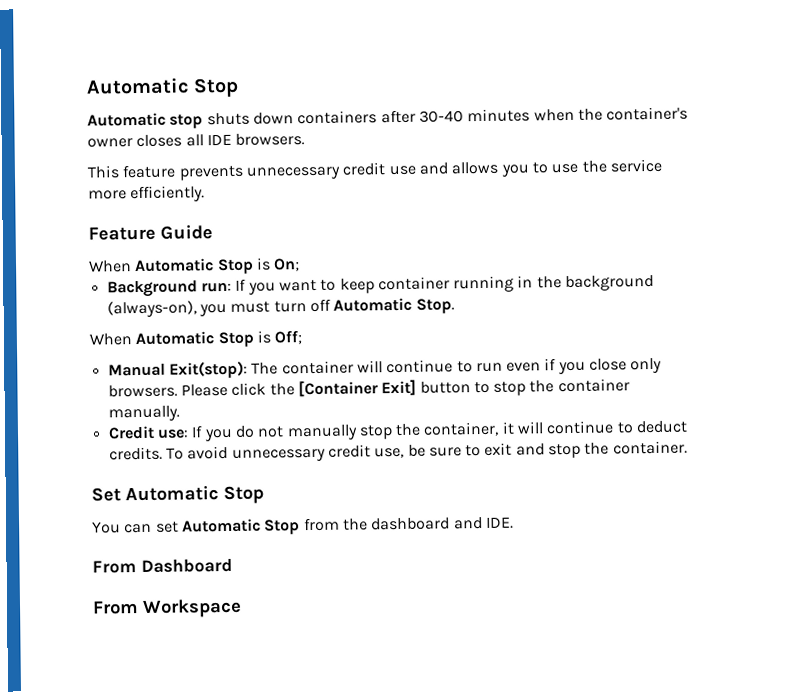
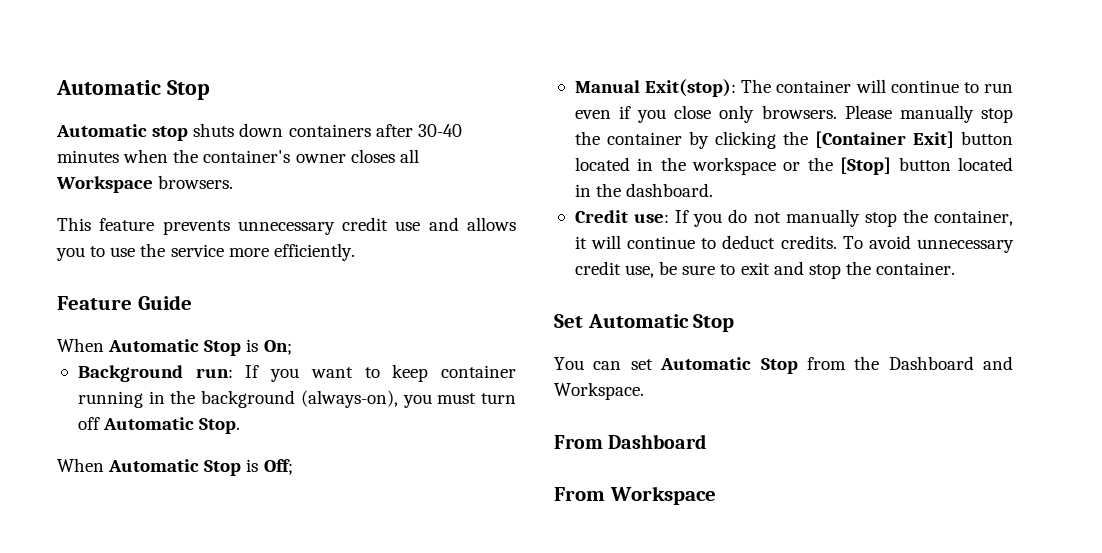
[206,133,232,146] IDE -> [56,176,153,193] Workspace
[231,378,630,398] [107,405,180,422] click the [Container Exit] button to stop the container manually. -> [899,105,1013,123] [574,131,1014,149] [574,157,1013,175] [574,183,714,197] manually stop the container by clicking the [Container Exit] button located in the workspace or the [Stop] button located in the dashboard.
[371,516,514,531] dashboard and IDE. -> [888,356,1013,370] [554,382,644,400] Dashboard and Workspace.

